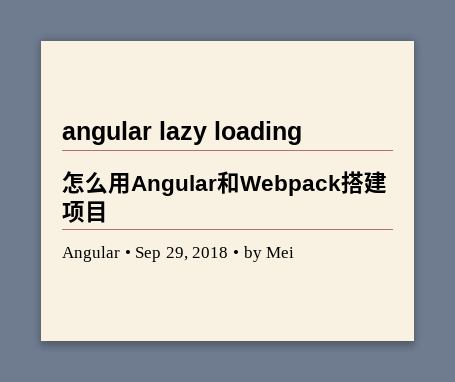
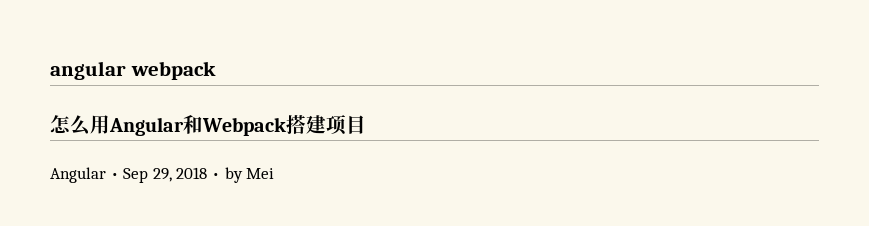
[159,121,302,145] lazy loading -> [130,61,216,80] webpack

